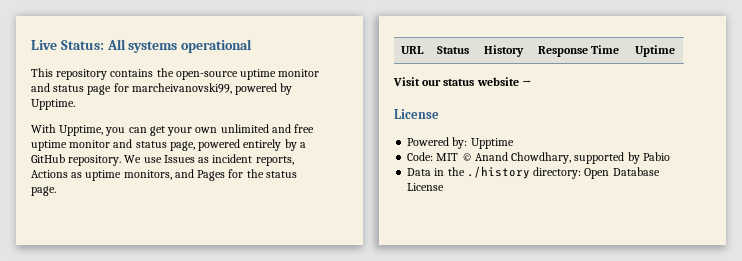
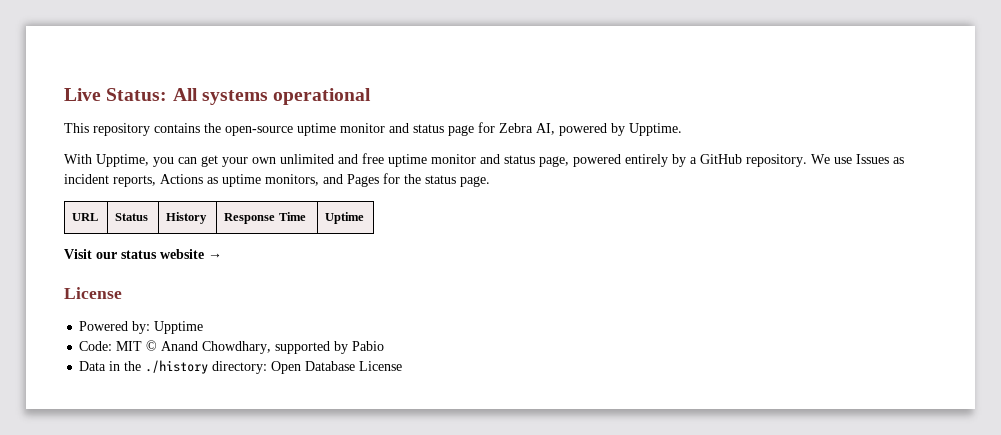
[131,83,232,94] marcheivanovski99, -> [499,123,555,135] Zebra AI,

